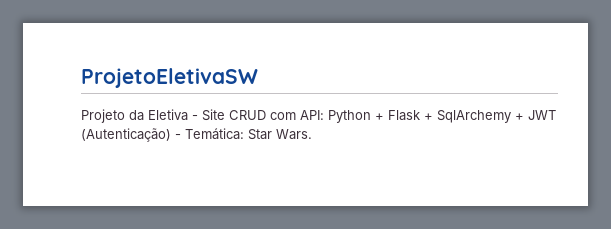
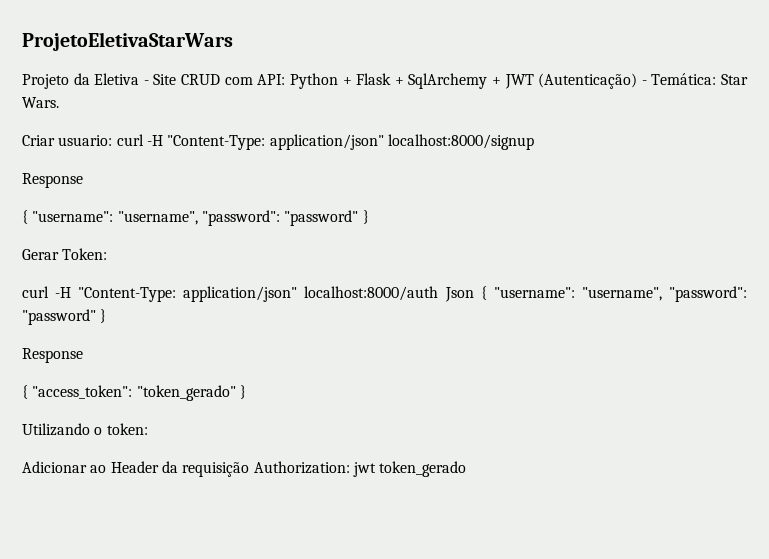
[81,68,258,88] ProjetoEletivaSW -> [22,32,233,51] ProjetoEletivaStarWars
(312, 134) none -> [22,134,534,150] [22,173,83,188] [22,210,369,226] [22,248,108,260] [22,286,747,302] [22,309,107,325] [22,348,83,363] [22,385,246,401] [22,423,148,436] [22,461,467,477] // Criar usuario: curl -H "Content-Type: application/json" localhost:8000/signup // Response // { "username": "username", "password": "password" } // Gerar Token: // curl -H "Content-Type: application/json" localhost:8000/auth Json { "username": "username", "password": "password" } // Response // { "access_token": "token_gerado" } // Utilizando o token: // Adicionar ao Header da requisição Authorization: jwt token_gerado

